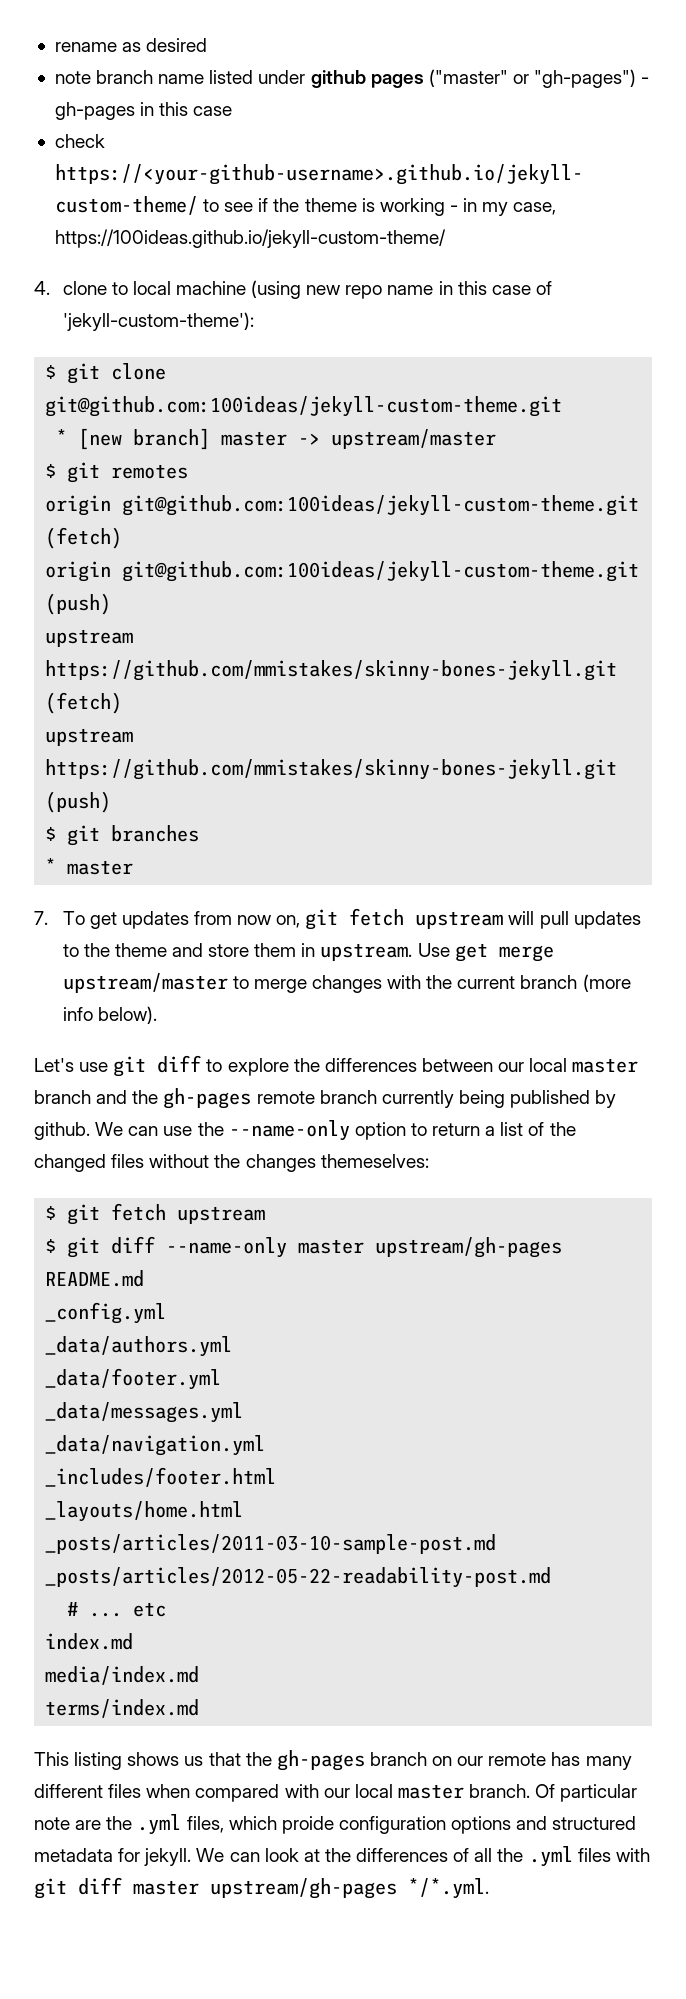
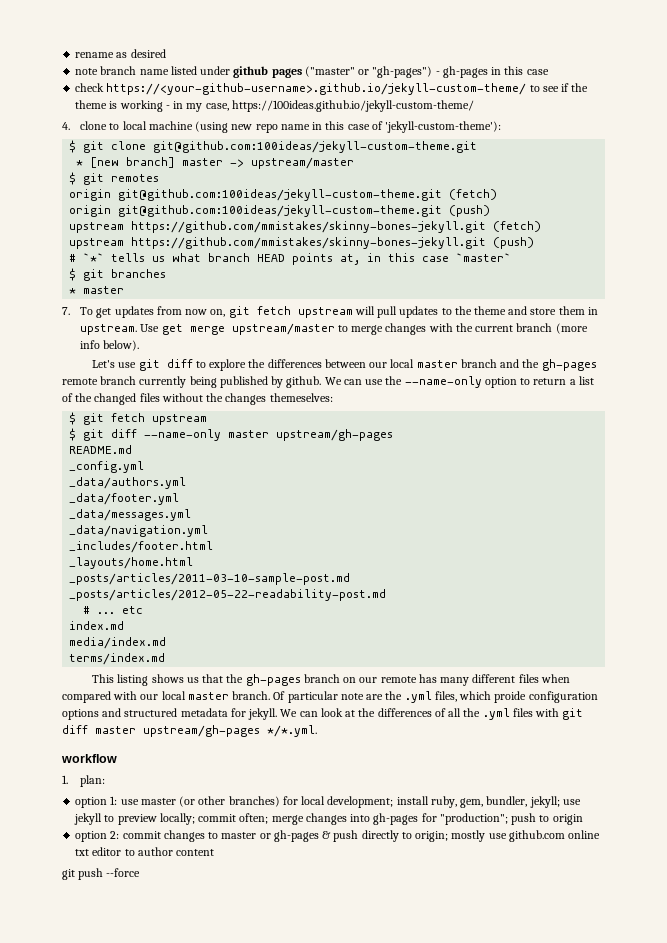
(112, 802) none -> [69,253,512,265] // # `*` tells us what branch HEAD points at, in this case `master`
(489, 1888) none -> [61,754,117,763] [62,775,106,787] [75,796,581,808] [74,813,583,825] [75,830,601,842] [75,847,215,856] [62,868,141,880] // workflow // 1. plan: // option 1: use master (or other branches) for local development; install ruby, gem, bundler, jekyll; use jekyll to preview locally; commit often; merge changes into gh-pages for "production"; push to origin // option 2: commit changes to master or gh-pages & push directly to origin; mostly use github.com online txt editor to author content // git push --force

